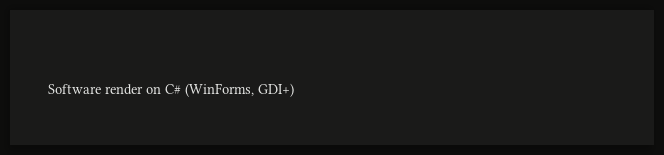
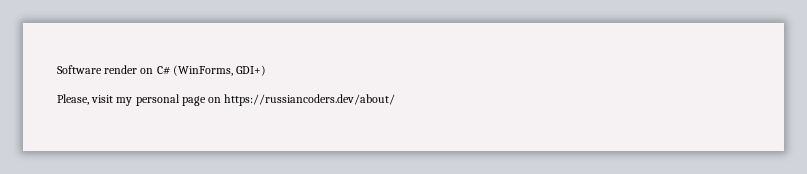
(294, 90) none -> [57,94,396,106] // Please, visit my personal page on https://russiancoders.dev/about/

